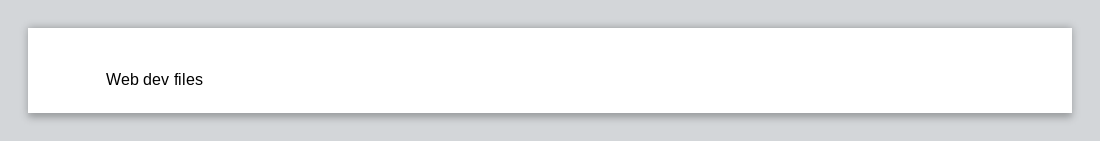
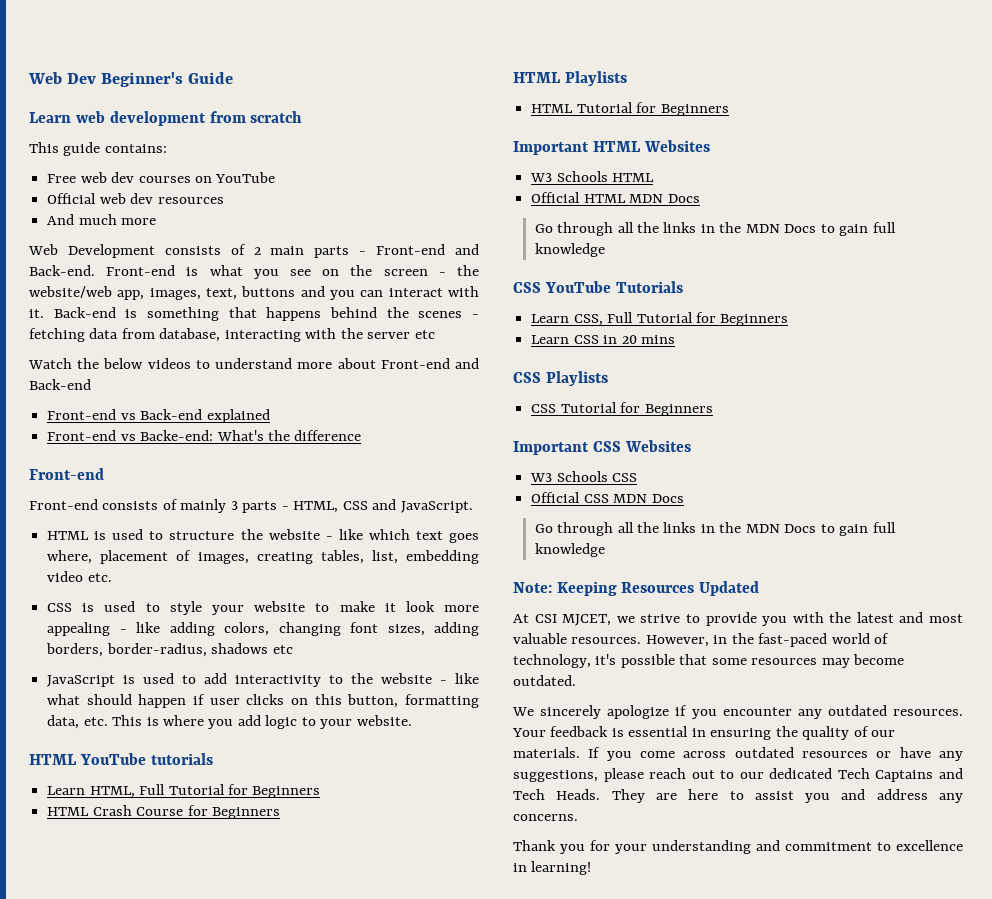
[106,73,203,85] Web dev files -> [28,72,234,87] [29,111,303,126] [29,142,167,156] [47,172,276,183] [47,193,224,204] [47,214,157,225] [28,244,480,258] [29,265,479,279] [29,286,479,300] [29,307,480,321] [29,328,435,342] [28,358,480,369] [29,379,91,390] [47,409,270,423] [47,430,362,441] [29,468,104,480] [29,499,473,513] [47,529,479,543] [47,550,479,564] [47,571,112,582] [47,601,480,615] [47,622,480,636] [46,643,293,657] [47,673,480,687] [47,694,479,708] [47,715,412,729] [29,753,213,765] [47,784,321,798] [47,805,280,819] [513,71,627,86] [531,102,729,116] [513,140,710,155] [530,171,655,182] [531,192,700,203] [534,222,896,236] [534,243,605,257] [513,281,683,293] [531,312,789,326] [531,335,675,344] [513,371,608,386] [531,402,713,416] [513,440,691,455] [530,471,638,482] [531,492,684,503] [534,522,896,536] [534,543,605,557] [513,581,760,596] [513,612,963,626] [513,633,890,647] [513,654,905,668] [513,675,576,686] [512,705,963,719] [512,726,896,740] [513,747,963,761] [513,768,963,782] [513,789,964,803] [513,814,578,821] [513,840,963,854] [513,861,592,875] Web Dev Beginner's Guide // Learn web development from scratch // This guide contains: // Free web dev courses on YouTube // Official web dev resources // And much more // Web Development consists of 2 main parts - Front-end and Back-end. Front-end is what you see on the screen - the website/web app, images, text, buttons and you can interact with it. Back-end is something that happens behind the scenes - fetching data from database, interacting with the server etc // Watch the below videos to understand more about Front-end and Back-end // Front-end vs Back-end explained // Front-end vs Backe-end: What's the difference // Front-end // Front-end consists of mainly 3 parts - HTML, CSS and JavaScript. // HTML is used to structure the website - like which text goes where, placement of images, creating tables, list, embedding video etc. // CSS is used to style your website to make it look more appealing - like adding colors, changing font sizes, adding borders, border-radius, shadows etc // JavaScript is used to add interactivity to the website - like what should happen if user clicks on this button, formatting data, etc. This is where you add logic to your website. // HTML YouTube tutorials // Learn HTML, Full Tutorial for Beginners // HTML Crash Course for Beginners // HTML Playlists // HTML Tutorial for Beginners // Important HTML Websites // W3 Schools HTML // Official HTML MDN Docs // Go through all the links in the MDN Docs to gain full knowledge // CSS YouTube Tutorials // Learn CSS, Full Tutorial for Beginners // Learn CSS in 20 mins // CSS Playlists // CSS Tutorial for Beginners // Important CSS Websites // W3 Schools CSS // Official CSS MDN Docs // Go through all the links in the MDN Docs to gain full knowledge // Note: Keeping Resources Updated // At CSI MJCET, we strive to provide you with the latest and most valuable resources. However, in the fast-paced world of technology, it's possible that some resources may become outdated. // We sincerely apologize if you encounter any outdated resources. Your feedback is essential in ensuring the quality of our materials. If you come across outdated resources or have any suggestions, please reach out to our dedicated Tech Captains and Tech Heads. They are here to assist you and address any concerns. // Thank you for your understanding and commitment to excellence in learning!

